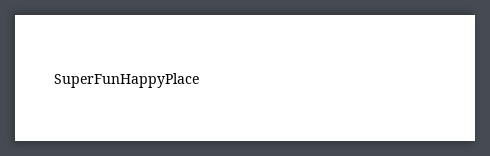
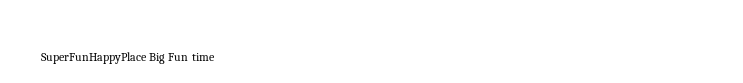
(199, 80) none -> [149,53,215,64] Big Fun time

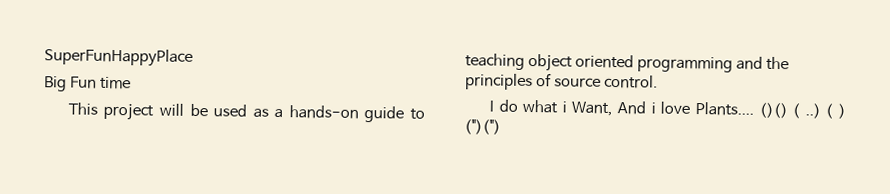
(147, 58) none -> (193, 57) //
(215, 57) none -> [67,102,425,123] [465,53,789,73] [465,73,658,91] [488,99,847,119] [464,119,501,135] // This project will be used as a hands-on guide to teaching object oriented programming and the principles of source control. // I do what i Want, And i love Plants.... ()() ( ..) ( ) (")(")

